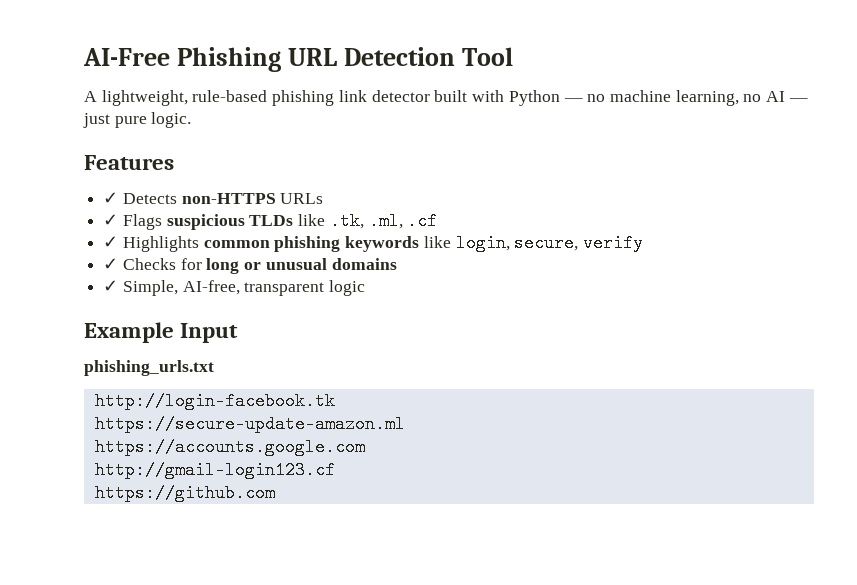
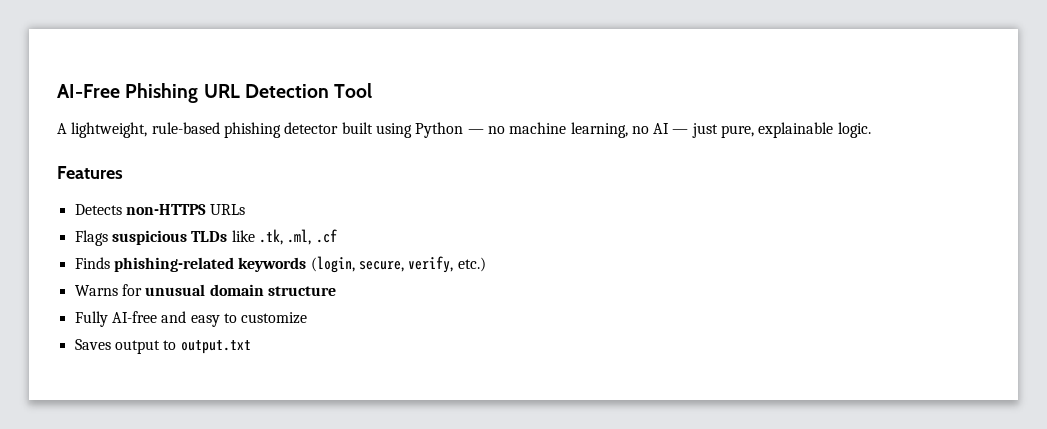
[338,90,367,102] link -> (281, 130) none
[472,90,505,102] with -> [375,123,412,138] using
[114,116,147,128] pure -> [721,122,834,138] pure, explainable
[103,192,119,204] ✓ -> (123, 172) none
[103,214,119,226] ✓ -> (246, 209) none
[103,234,644,252] [103,258,397,274] [103,280,366,296] [84,322,239,343] [84,360,214,376] [94,392,335,410] [94,415,405,433] [94,438,365,456] [94,461,335,479] [94,484,275,502] ✓ Highlights common phishing keywords like login, secure, verify // ✓ Checks for long or unusual domains // ✓ Simple, AI-free, transparent logic // Example Input // phishing_urls.txt // http://login-facebook.tk // https://secure-update-amazon.ml // https://accounts.google.com // http://gmail-login123.cf // https://github.com -> [74,256,486,273] [74,284,336,296] [74,311,308,327] [74,339,251,354] Finds phishing-related keywords (login, secure, verify, etc.) // Warns for unusual domain structure // Fully AI-free and easy to customize // Saves output to output.txt

